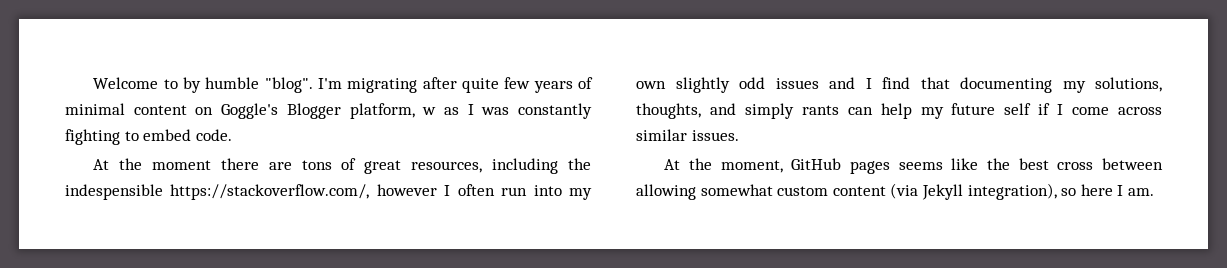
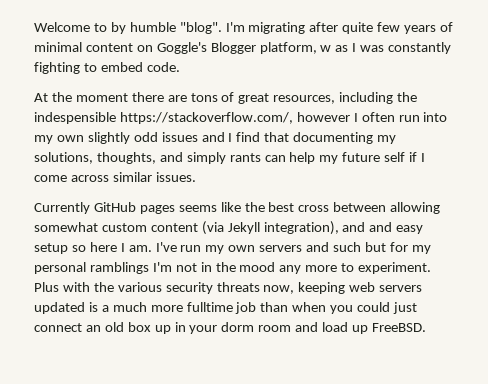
[664,158,783,173] At the moment, -> [34,202,90,214] Currently
[1061,184,1154,196] so here I am. -> [342,222,424,234] [34,242,431,254] [34,262,432,274] [34,282,423,294] [34,302,418,314] [34,322,426,334] and and easy setup so here I am. I've run my own servers and such but for my personal ramblings I'm not in the mood any more to experiment. Plus with the various security threats now, keeping web servers updated is a much more fulltime job than when you could just connect an old box up in your dorm room and load up FreeBSD.

